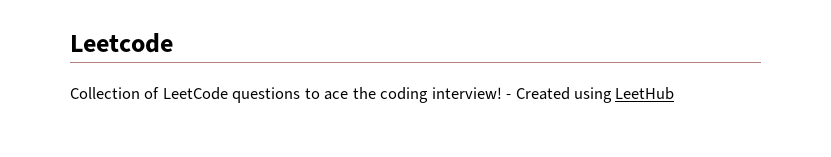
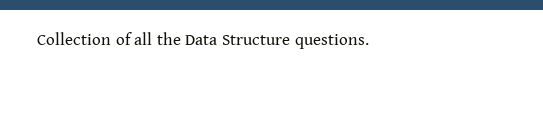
[70,33,173,53] Leetcode // -> (37, 38) none
[162,87,675,103] LeetCode questions to ace the coding interview! - Created using LeetHub -> [134,32,369,49] all the Data Structure questions.

